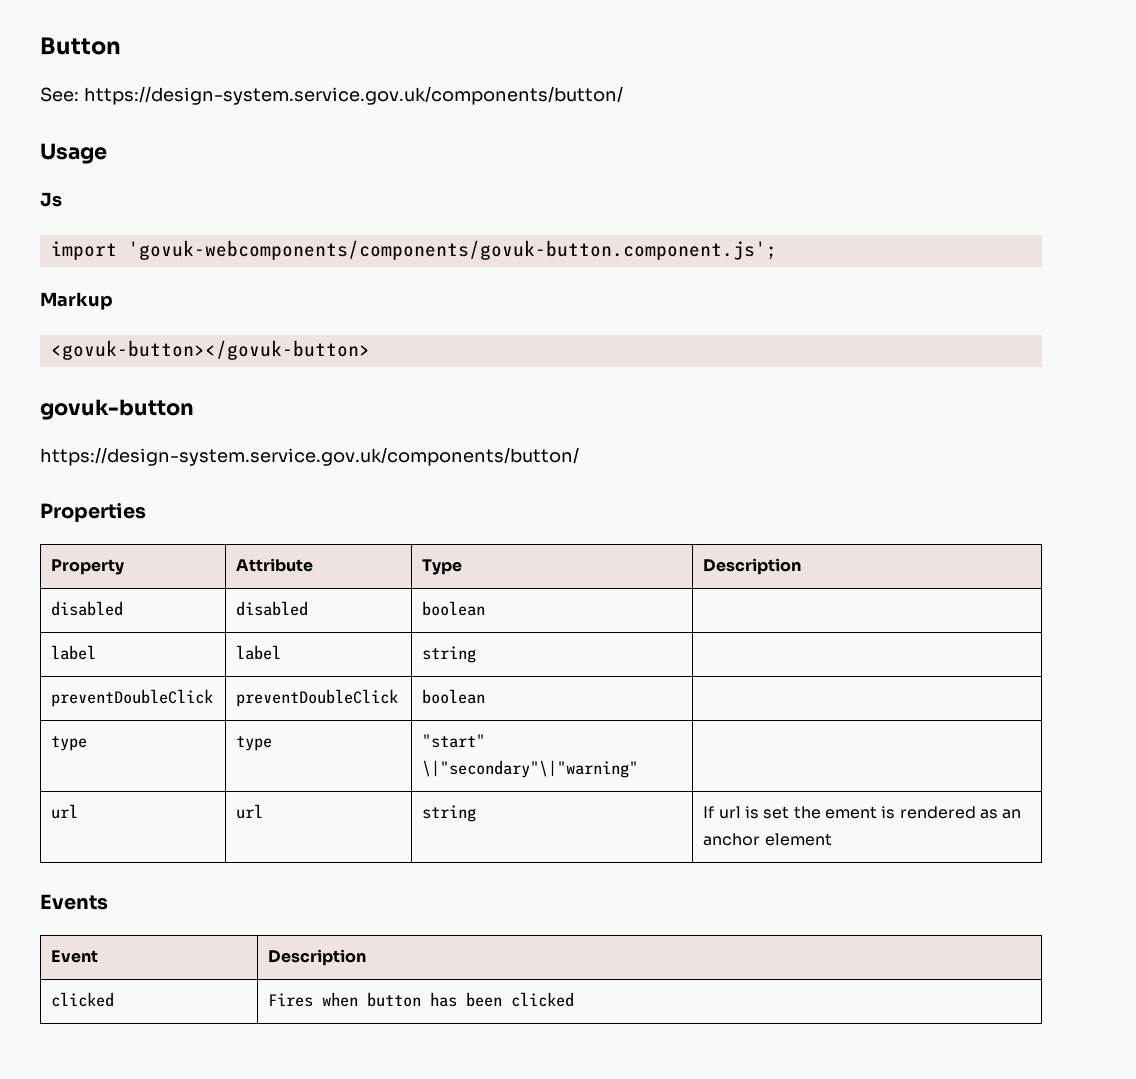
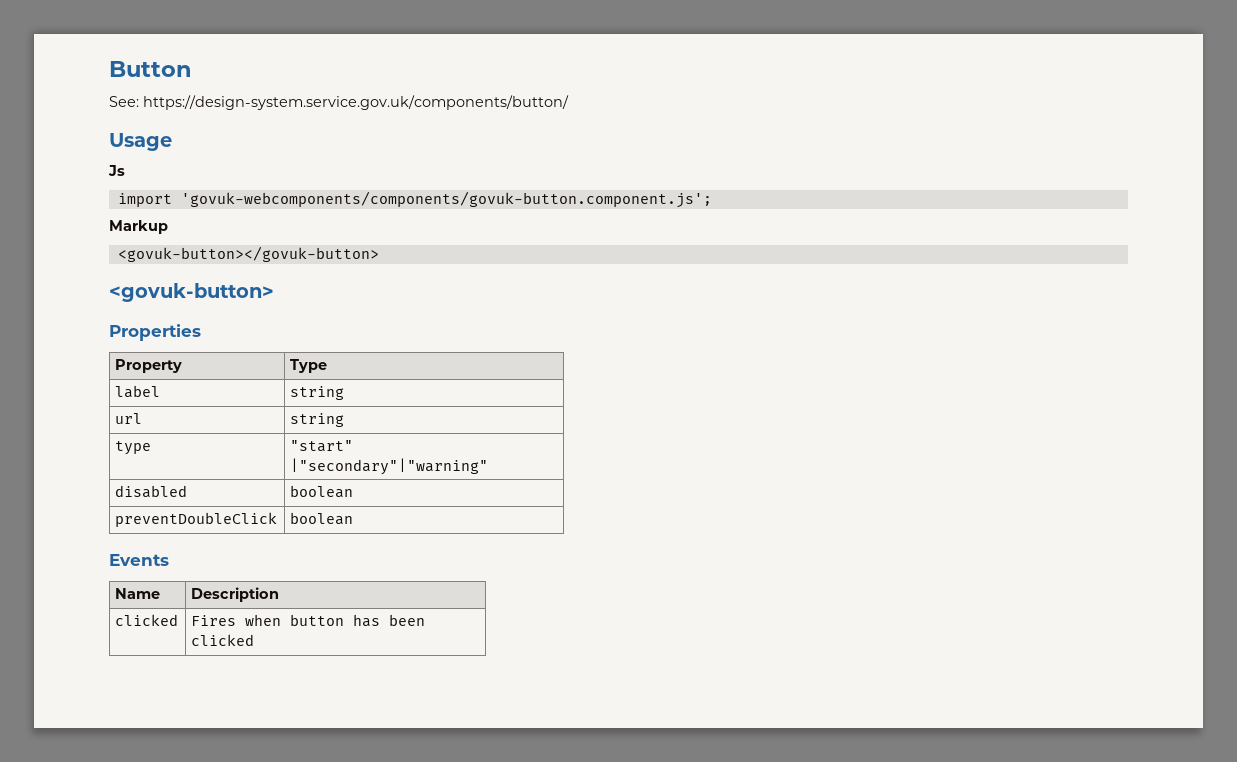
[40,399,194,420] [40,447,579,466] govuk-button // https://design-system.service.gov.uk/components/button/ -> [109,283,274,302] <govuk-button>
[236,558,314,572] [422,559,463,575] [703,558,802,575] [51,601,124,616] [236,601,309,616] [422,601,486,616] [51,645,97,660] [236,645,282,660] [422,646,477,663] [51,689,214,707] [236,689,399,707] [422,689,486,704] [51,736,88,751] [236,736,273,751] [422,734,486,748] [422,760,639,778] [51,804,79,819] [236,804,264,819] [422,805,477,822] [703,806,1022,819] [703,833,832,846] Attribute | Type | Description // disabled | disabled | boolean | // label | label | string | // preventDoubleClick | preventDoubleClick | boolean | // type | type | "start" \|"secondary"\|"warning" | // url | url | string | If url is set the ement is rendered as an anchor element -> [290,359,328,373] [115,385,161,398] [290,386,345,400] [115,413,143,424] [290,413,345,427] [115,441,152,455] [290,440,354,452] [290,458,489,475] [115,485,188,498] [290,485,354,498] [115,512,278,527] [290,512,354,525] Type // label | string // url | string // type | "start" |"secondary"|"warning" // disabled | boolean // preventDoubleClick | boolean
[51,950,99,963] Event -> [115,588,161,599] Name

